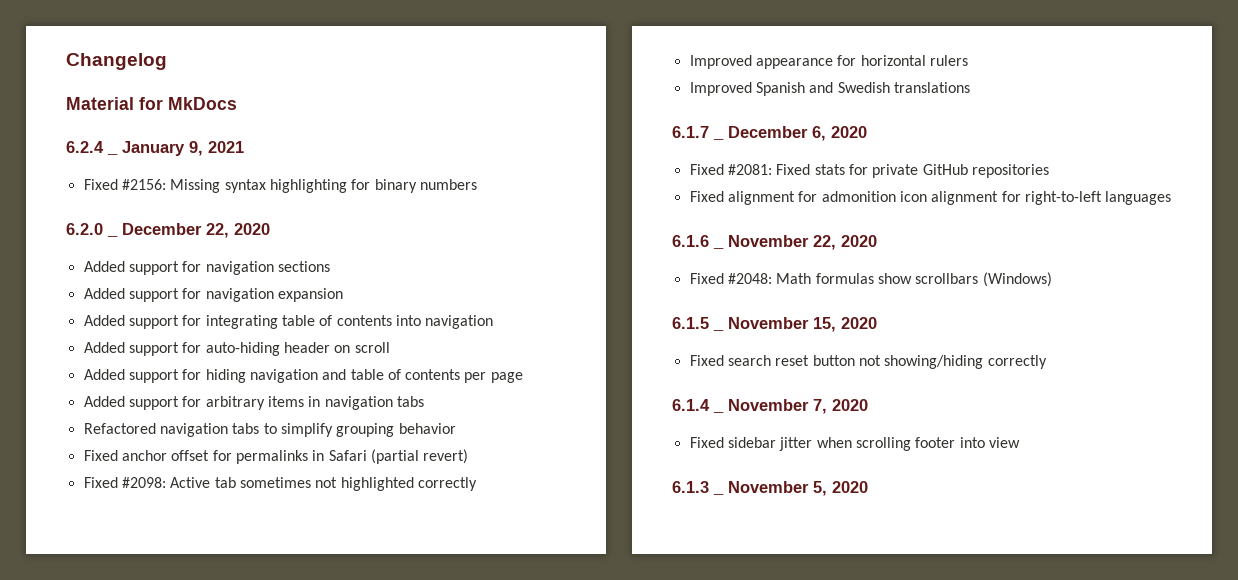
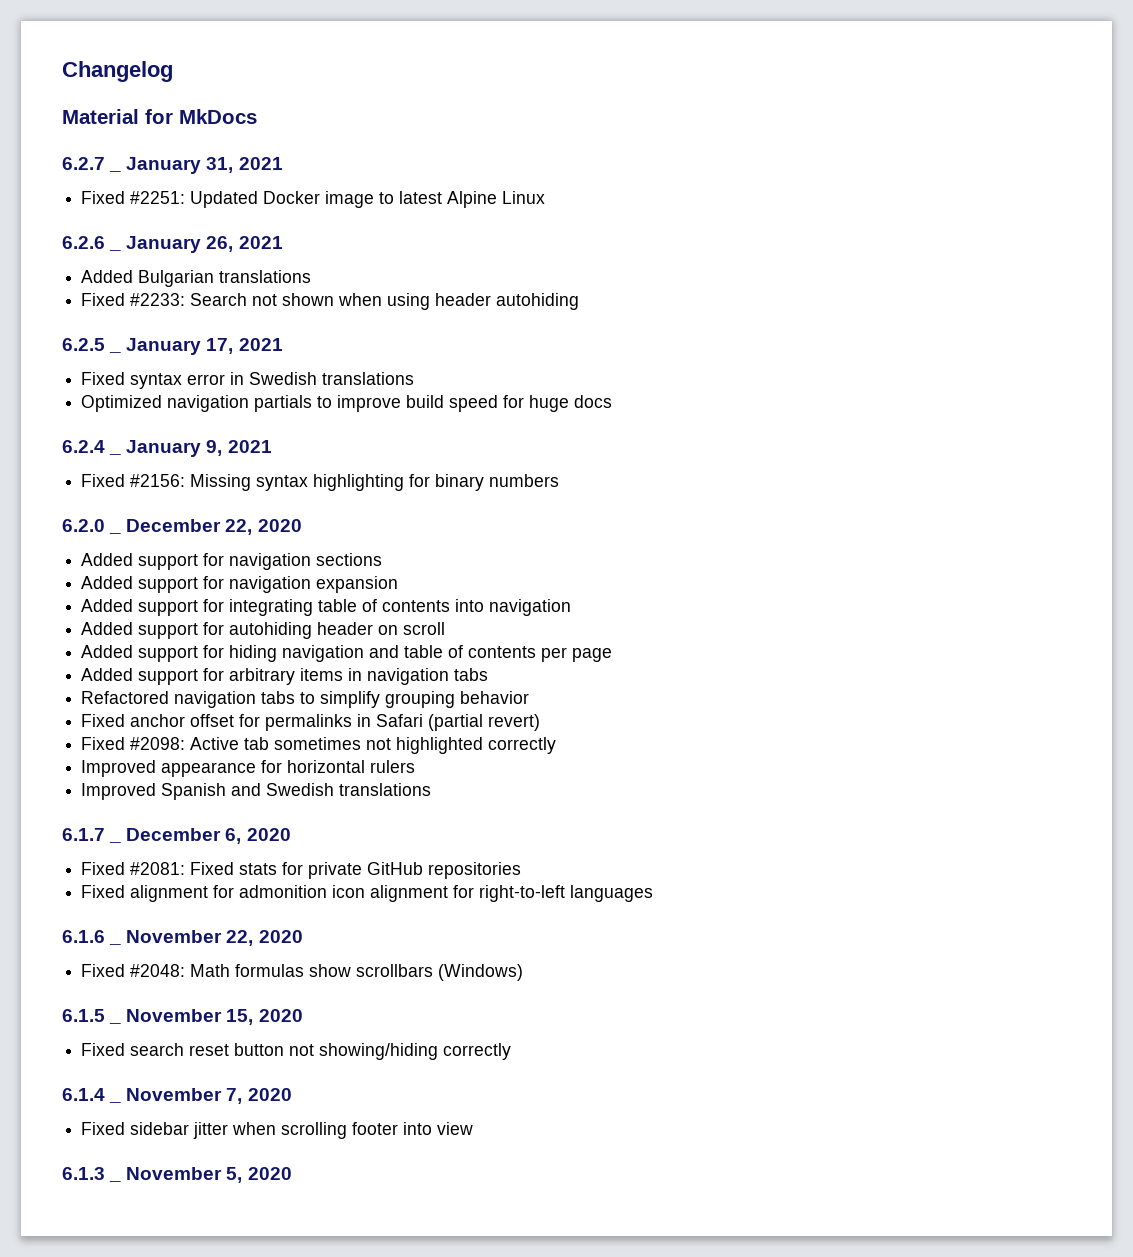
(237, 103) none -> [62,157,105,170] [109,157,283,174] [81,191,546,208] [62,236,105,249] [109,236,283,253] [81,270,312,287] [81,293,580,310] [62,338,105,351] [109,338,283,355] [81,372,415,389] [81,395,613,412] // 6.2.7 _ January 31, 2021 // Fixed #2251: Updated Docker image to latest Alpine Linux // 6.2.6 _ January 26, 2021 // Added Bulgarian translations // Fixed #2233: Search not shown when using header autohiding // 6.2.5 _ January 17, 2021 // Fixed syntax error in Swedish translations // Optimized navigation partials to improve build speed for huge docs
[205,342,280,356] auto-hiding -> [229,622,313,639] autohiding

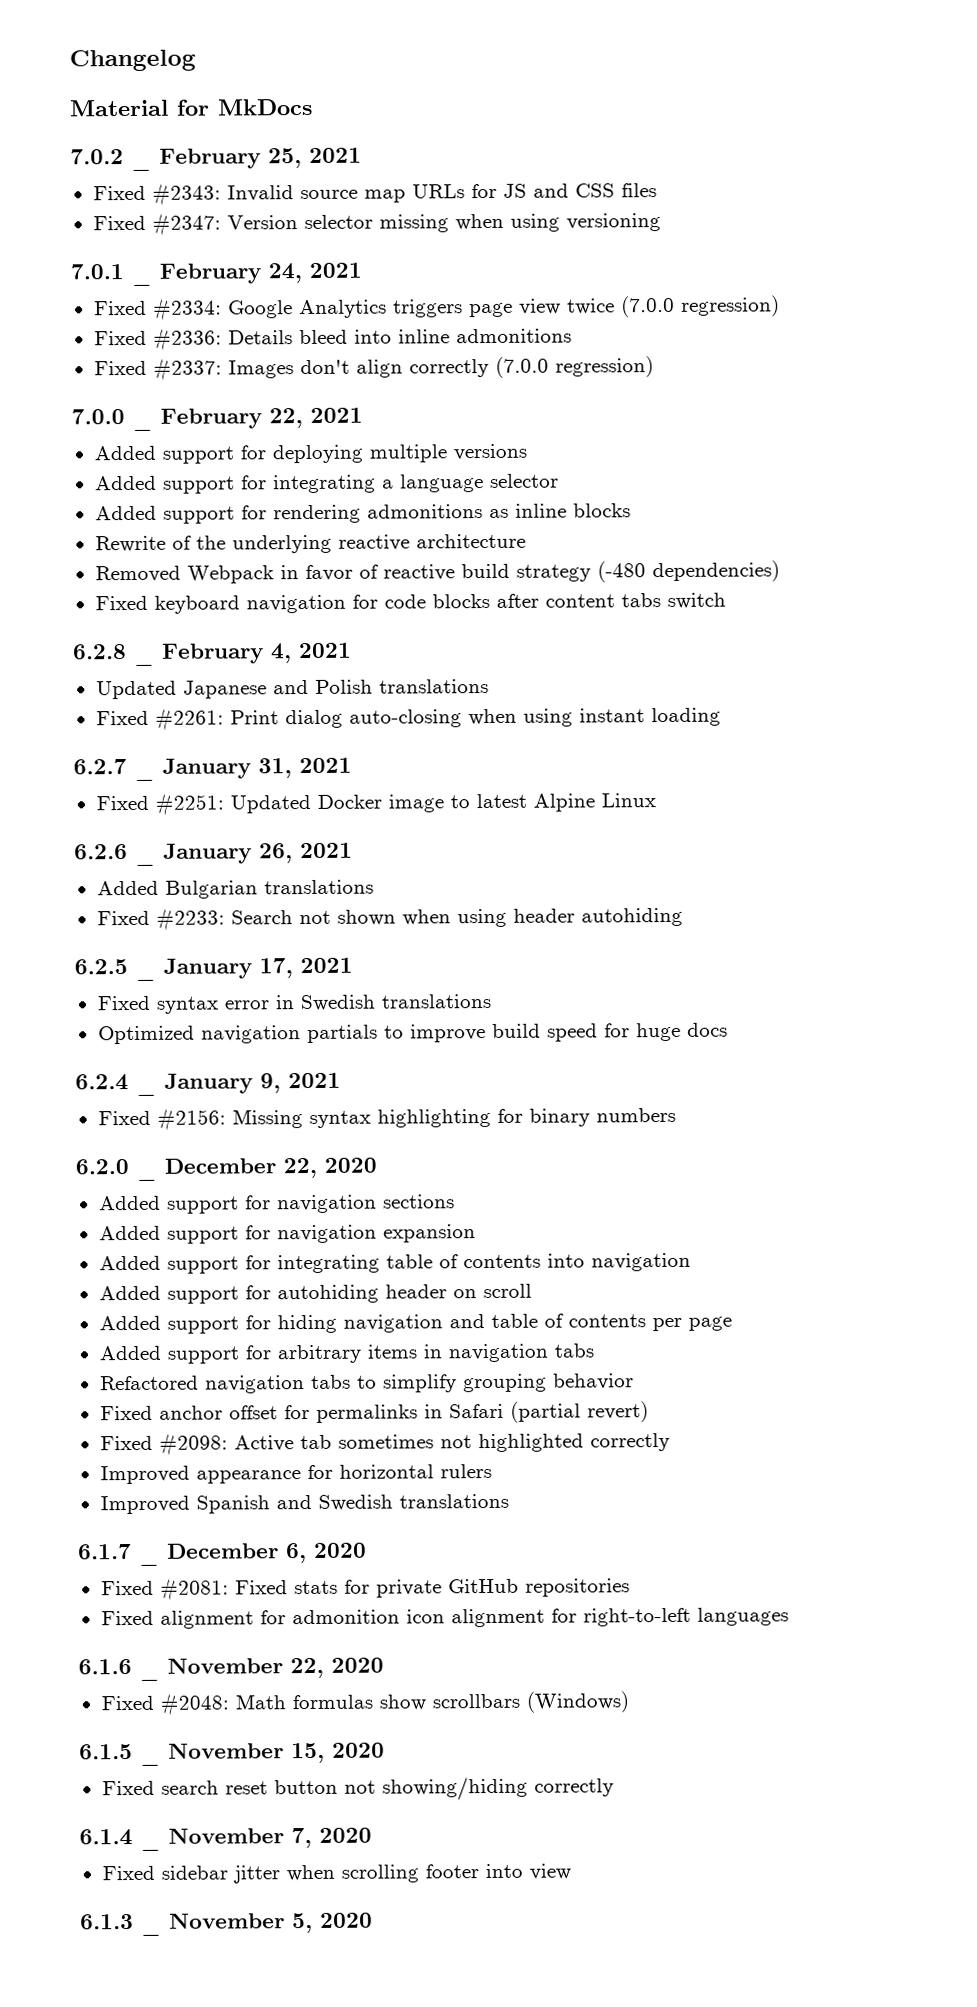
(257, 116) none -> [70,147,362,171] [92,182,657,206] [92,212,661,236] [70,262,362,286] [93,295,780,321] [93,327,572,351] [93,356,654,381] [71,407,363,431] [93,443,527,464] [94,473,559,494] [94,503,631,524] [94,533,526,554] [94,560,780,584] [94,592,726,614] [72,642,352,666] [95,678,489,700] [95,707,721,731] // 7.0.2 _ February 25, 2021 // Fixed #2343: Invalid source map URLs for JS and CSS files // Fixed #2347: Version selector missing when using versioning // 7.0.1 _ February 24, 2021 // Fixed #2334: Google Analytics triggers page view twice (7.0.0 regression) // Fixed #2336: Details bleed into inline admonitions // Fixed #2337: Images don't align correctly (7.0.0 regression) // 7.0.0 _ February 22, 2021 // Added support for deploying multiple versions // Added support for integrating a language selector // Added support for rendering admonitions as inline blocks // Rewrite of the underlying reactive architecture // Removed Webpack in favor of reactive build strategy (-480 dependencies) // Fixed keyboard navigation for code blocks after content tabs switch // 6.2.8 _ February 4, 2021 // Updated Japanese and Polish translations // Fixed #2261: Print dialog auto-closing when using instant loading

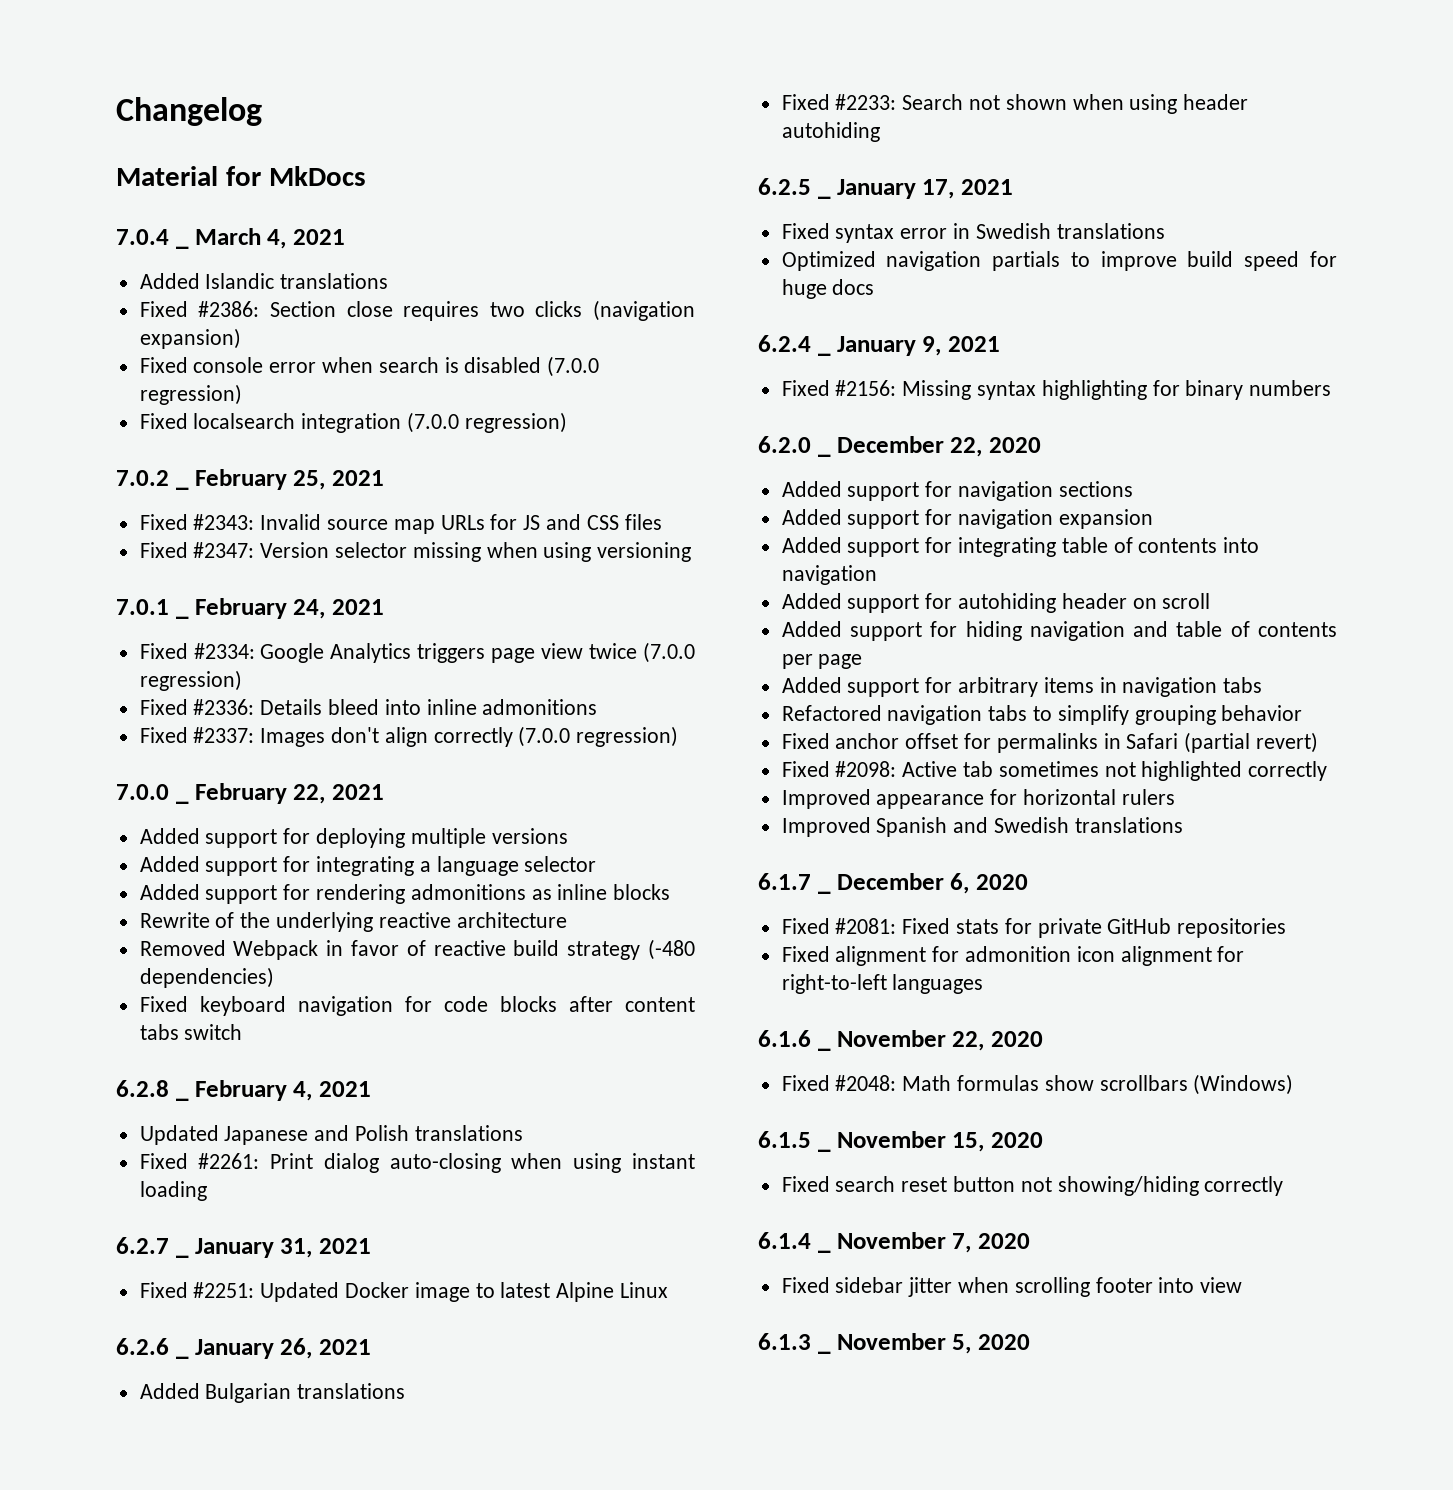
(313, 107) none -> [116,229,169,245] [175,245,189,249] [194,228,345,249] [139,273,389,289] [139,300,695,321] [139,328,241,349] [139,356,600,377] [139,384,242,405] [139,412,567,433] // 7.0.4 _ March 4, 2021 // Added Islandic translations // Fixed #2386: Section close requires two clicks (navigation expansion) // Fixed console error when search is disabled (7.0.0 regression) // Fixed localsearch integration (7.0.0 regression)

